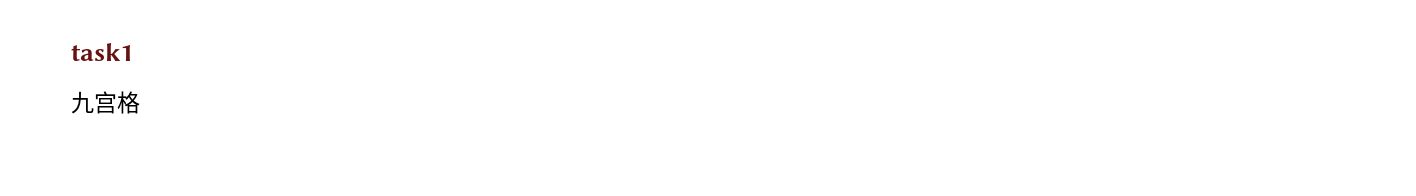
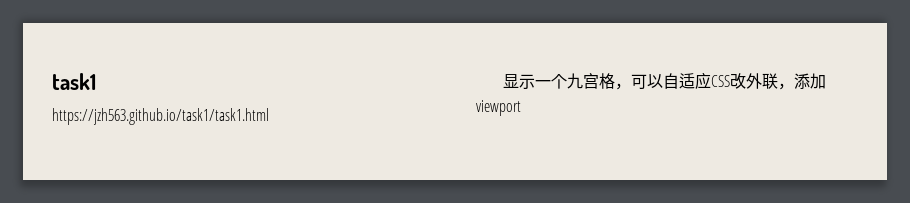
[71,91,140,114] 九宫格 -> [52,108,269,125] [503,72,827,90] [476,100,521,116] https://jzh563.github.io/task1/task1.html // 显示一个九宫格，可以自适应CSS改外联，添加viewport

